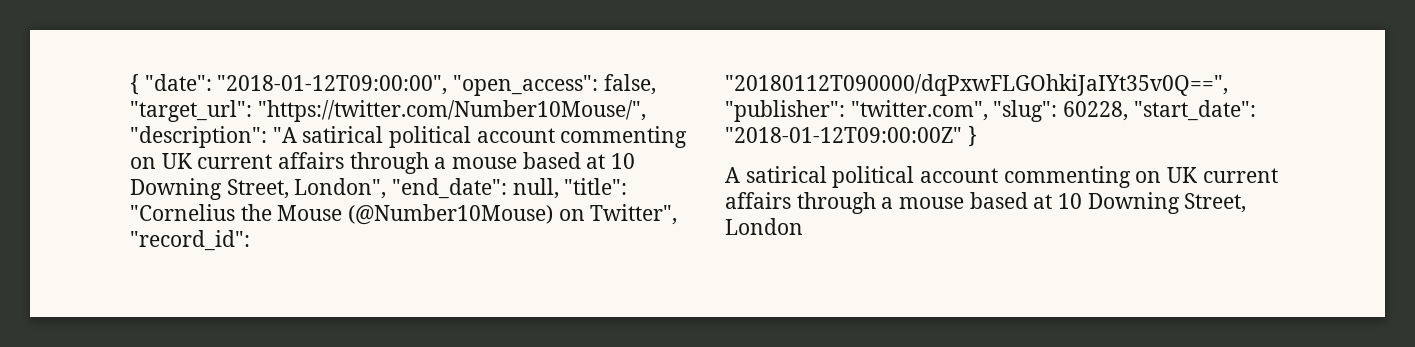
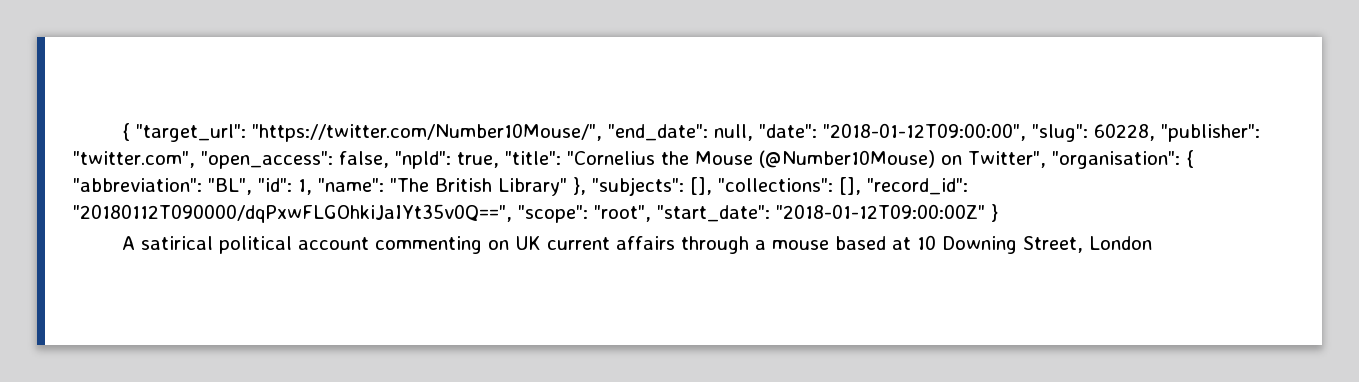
[130,74,656,96] [130,100,646,122] [130,126,688,148] [130,152,636,174] [130,178,559,200] { "date": "2018-01-12T09:00:00", "open_access": false, "target_url": "https://twitter.com/Number10Mouse/", "description": "A satirical political account commenting on UK current affairs through a mouse based at 10 Downing Street, London", "end_date": null, -> [121,123,1261,142] [73,151,499,169] { "target_url": "https://twitter.com/Number10Mouse/", "end_date": null, "date": "2018-01-12T09:00:00", "slug": 60228, "publisher": "twitter.com", "open_access": false, "npld": true,
[130,230,250,251] [725,74,1228,96] [725,100,1129,122] "record_id": "20180112T090000/dqPxwFLGOhkiJaIYt35v0Q==", "publisher": "twitter.com", "slug": 60228, -> [1051,150,1194,169] [73,177,968,196] [73,204,651,223] "organisation": { "abbreviation": "BL", "id": 1, "name": "The British Library" }, "subjects": [], "collections": [], "record_id": "20180112T090000/dqPxwFLGOhkiJaIYt35v0Q==", "scope": "root",

